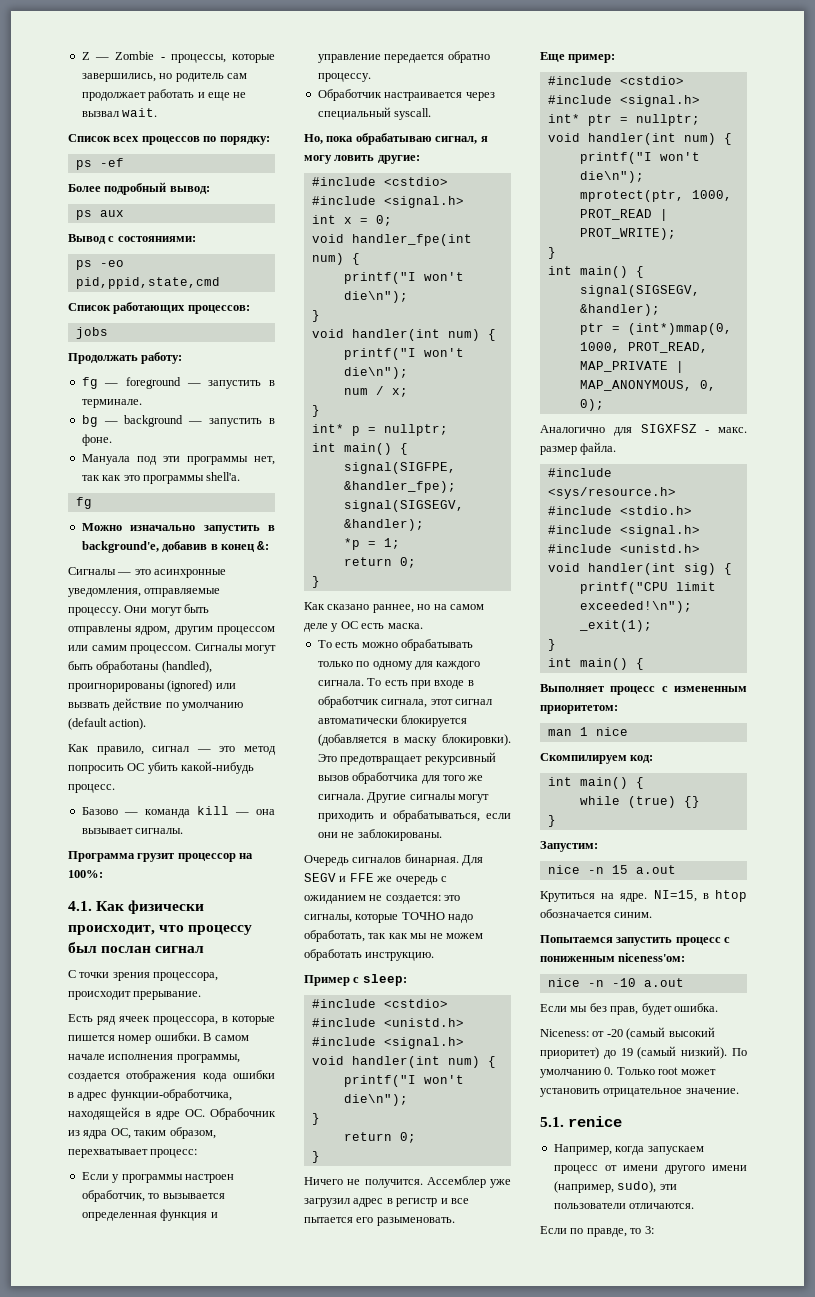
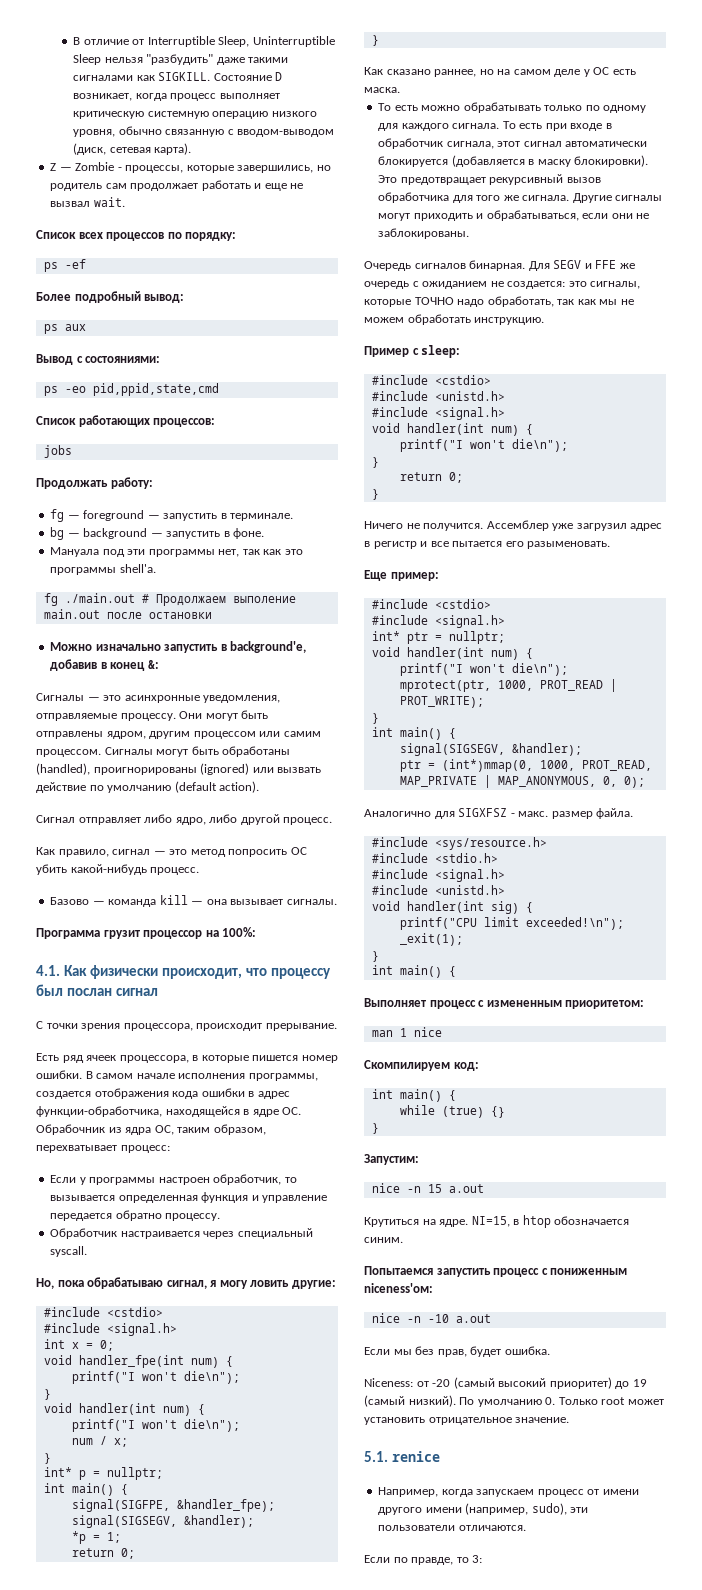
(81, 56) none -> [73,36,335,47] [73,54,289,65] [73,72,283,81] [73,93,280,101] [73,111,317,119] [73,126,335,137] [73,143,192,155] В отличие от Interruptible Sleep, Uninterruptible Sleep нельзя "разбудить" даже такими сигналами как SIGKILL. Состояние D возникает, когда процесс выполняет критическую системную операцию низкого уровня, обычно связанную с вводом-выводом (диск, сетевая карта). //
(92, 503) none -> [64,593,296,606] [43,609,212,619] ./main.out # Продолжаем выполение main.out после остановки
(147, 724) none -> [36,814,333,825] // Сигнал отправляет либо ядро, либо другой процесс.

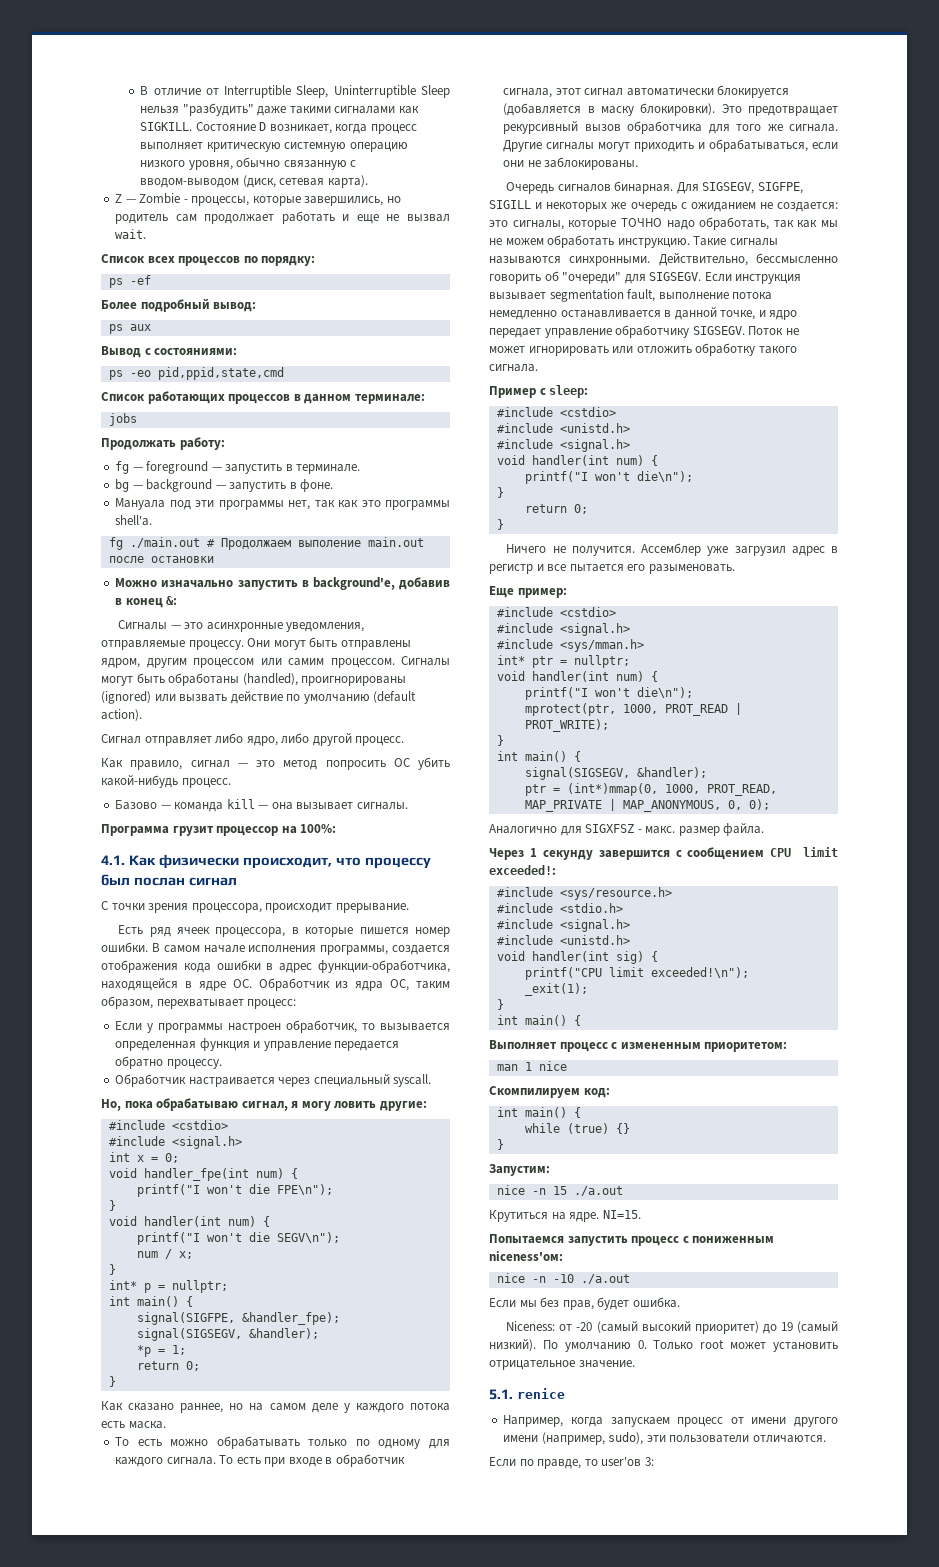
[153,418,216,427] процессов: -> [228,394,425,404] процессов в данном терминале:
[36,1124,105,1135] Обрабочник -> [258,978,330,991] Обработчик
[183,1371,240,1384] die\n"); -> [248,1184,333,1195] die FPE\n");
[183,1419,240,1432] die\n"); -> [248,1232,340,1243] die SEGV\n");
[593,67,610,75] ОС -> [355,1403,450,1413] каждого потока
[553,260,617,269] SEGV и FFE -> [702,182,803,194] [489,200,608,212] SIGSEGV, SIGFPE, SIGILL и некоторых
(545, 321) none -> [693,236,778,246] [489,253,838,266] [489,271,802,284] [489,289,773,302] [489,307,798,320] [489,325,799,338] [489,343,797,356] [489,364,538,372] Такие сигналы называются синхронными. Действительно, бессмысленно говорить об "очереди" для SIGSEGV. Если инструкция вызывает segmentation fault, выполнение потока немедленно останавливается в данной точке, и ядро передает управление обработчику SIGSEGV. Поток не может игнорировать или отложить обработку такого сигнала.
(505, 621) none -> [496,639,644,652] // #include <sys/mman.h>
(634, 813) none -> [489,847,838,860] [489,865,556,875] // Через 1 секунду завершится с сообщением CPU limit exceeded!:
[448,1184,484,1193] a.out -> [573,1186,623,1196] ./a.out
[471,1215,630,1228] [364,1237,403,1243] NI=15, в htop обозначается синим. -> [602,1210,641,1219] NI=15.
[455,1314,491,1323] a.out -> [580,1274,630,1284] ./a.out
(469, 1560) none -> [601,1457,642,1466] user'ов

